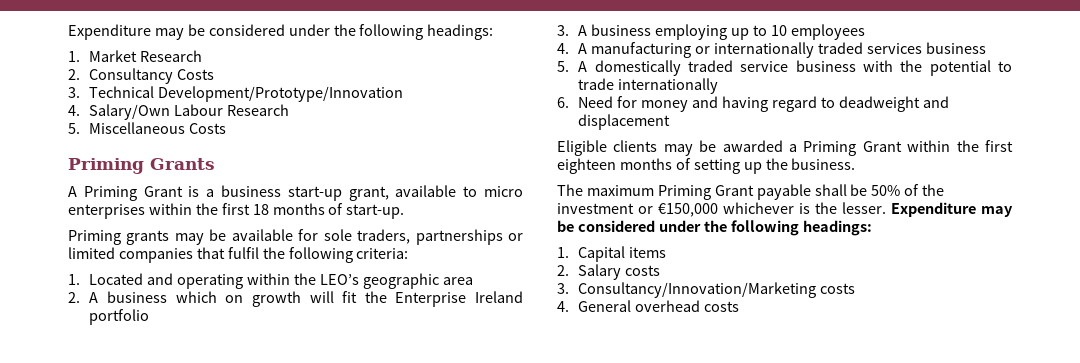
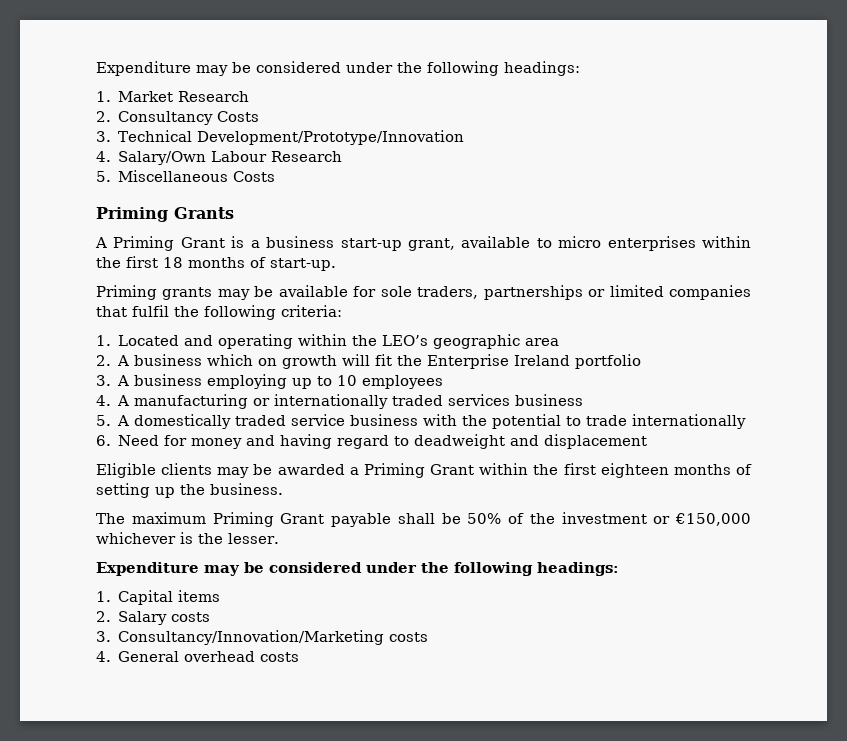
(886, 208) none -> (279, 538) //

